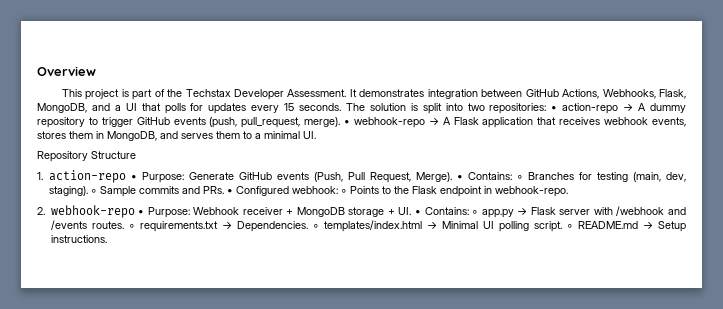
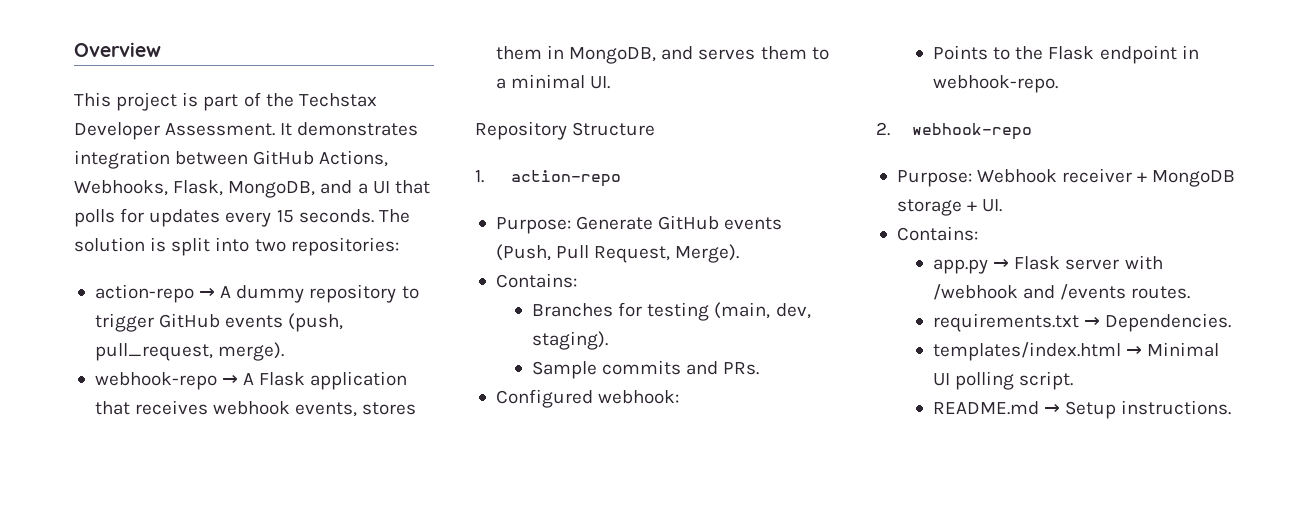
[551,106,558,111] • -> (399, 246) //
[344,120,351,125] • -> (285, 351) //
[131,175,138,180] • -> (622, 178) //
[457,172,524,180] • Contains: ◦ -> [495,273,577,288] // Contains: //
[91,189,98,194] ◦ -> (609, 340) //
[227,189,234,194] • -> (760, 368) //
[341,189,348,194] ◦ -> (680, 397) //
[138,210,145,215] • -> (1033, 131) //
[415,207,479,215] • Contains: ◦ -> [896,226,978,241] // Contains: //
[128,224,135,229] ◦ -> (1191, 292) //
[312,224,319,229] ◦ -> (1232, 322) //
[566,224,573,229] ◦ -> (1074, 380) //

